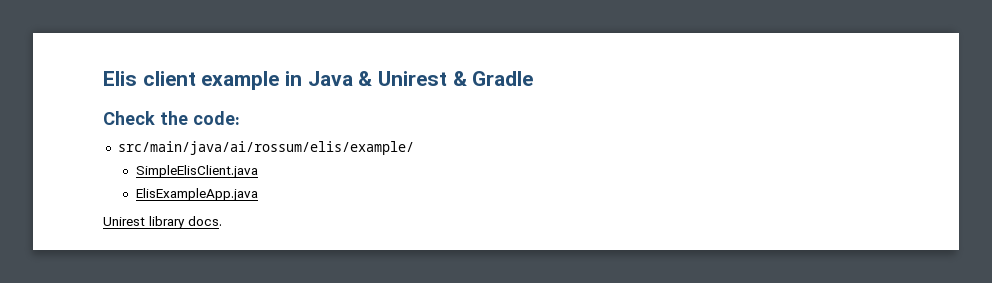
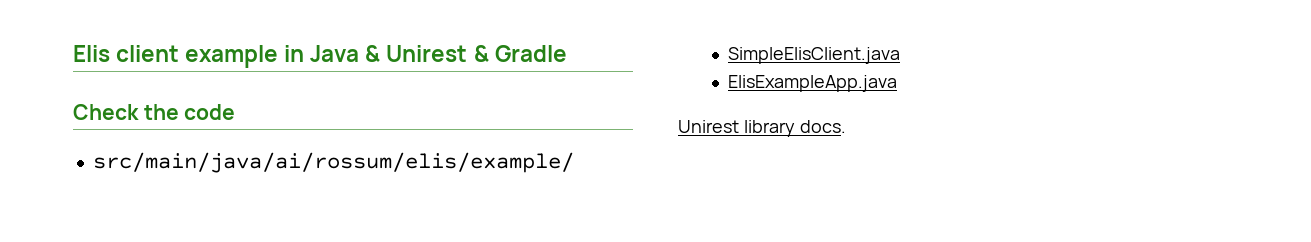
[193,111,240,125] code: -> [184,104,236,120] code

